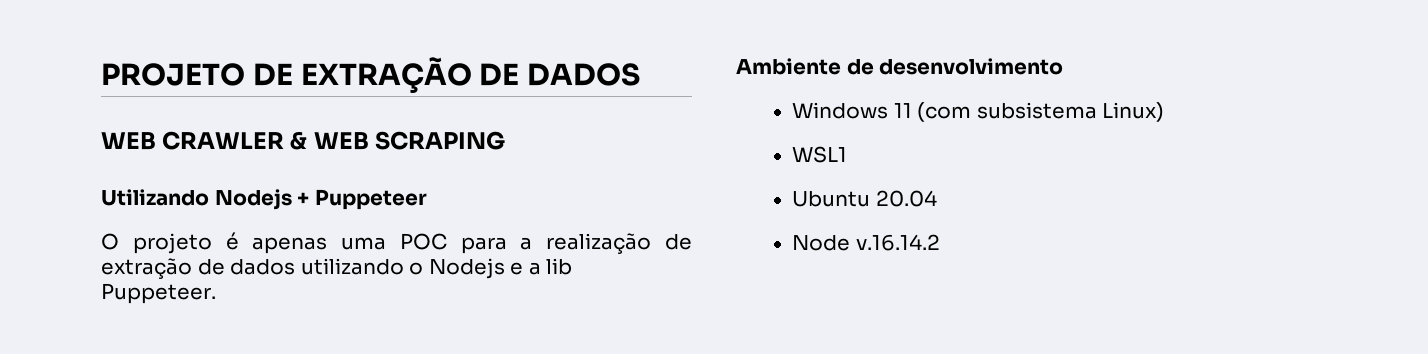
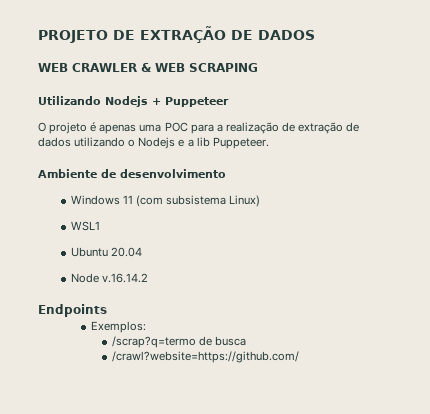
(940, 242) none -> [38,304,107,317] [91,321,147,333] [111,336,247,348] [111,351,299,363] // Endpoints // Exemplos: // /scrap?q=termo de busca // /crawl?website=https://github.com/

